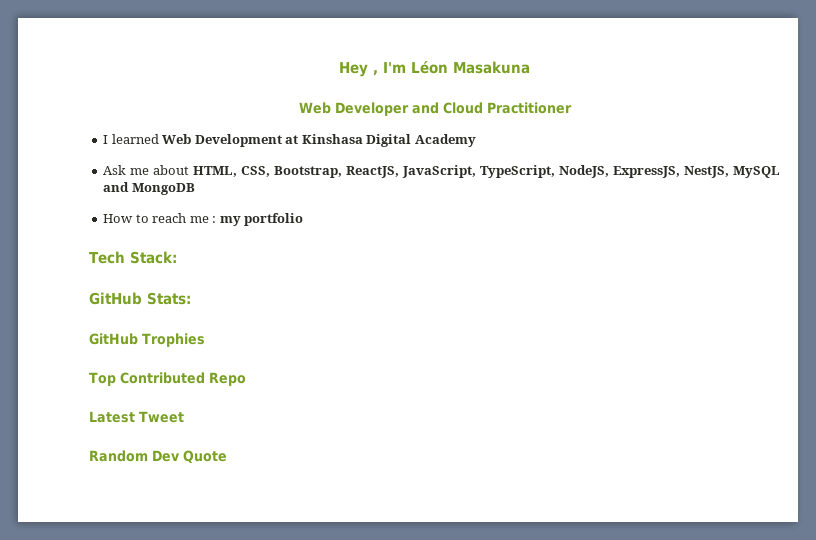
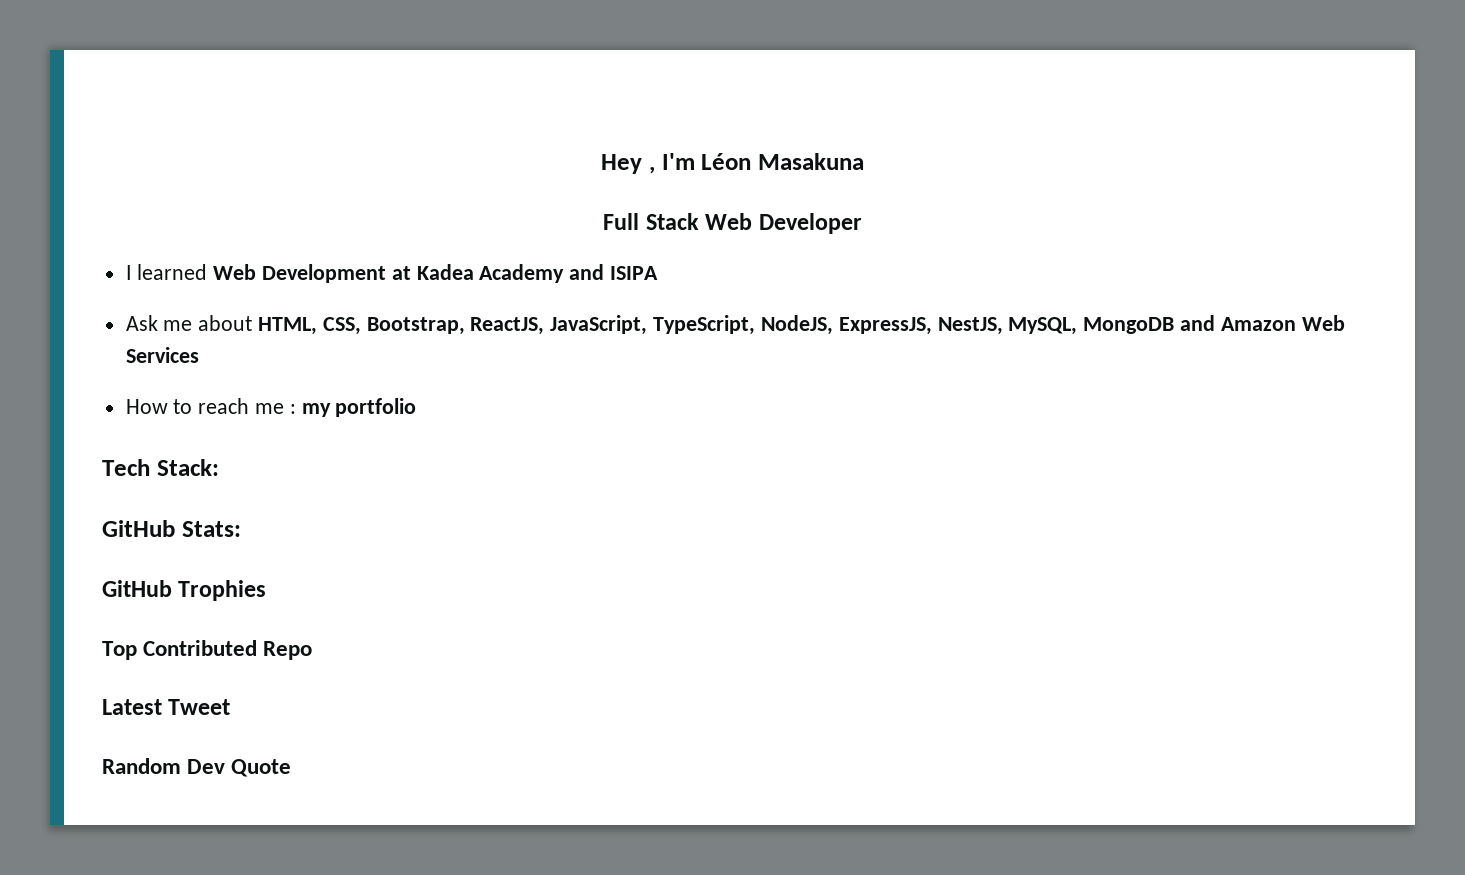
(530, 67) none -> [603,213,699,230] Full Stack
[411,102,572,114] and Cloud Practitioner -> (862, 223) none
[301,134,412,147] Kinshasa Digital -> [416,264,474,280] Kadea
(476, 140) none -> [569,264,659,280] and ISIPA
[733,166,781,178] [103,182,195,195] MySQL and MongoDB -> [1008,315,1345,335] [125,347,199,363] MySQL, MongoDB and Amazon Web Services

